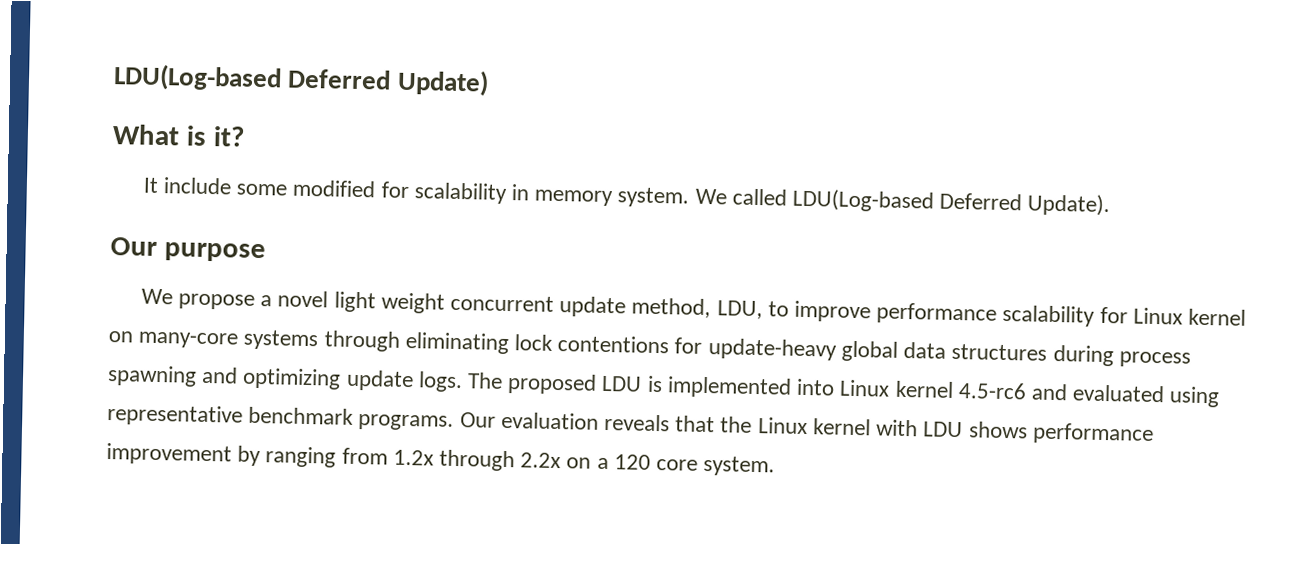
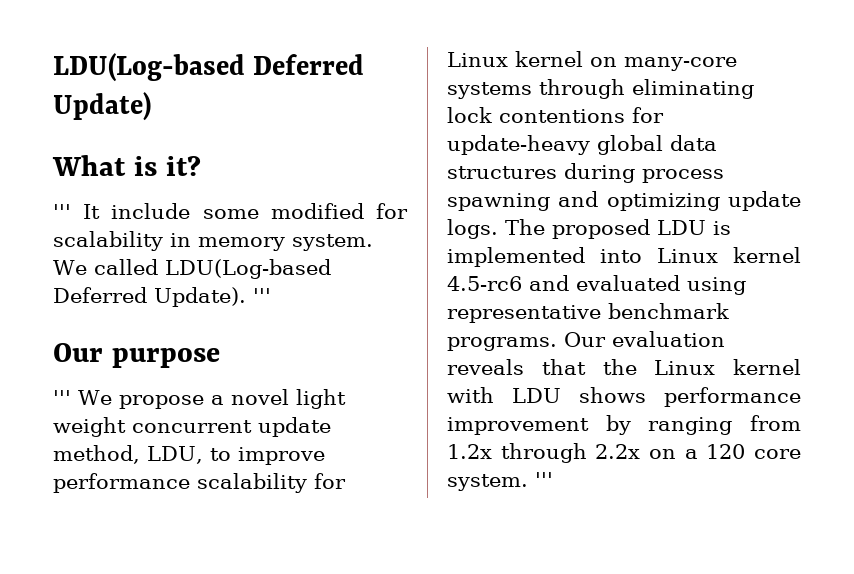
(245, 136) none -> [53,204,71,219] '''
(1111, 205) none -> [253,288,271,303] '''
(266, 252) none -> [53,390,71,405] '''
(776, 466) none -> [535,472,553,487] '''

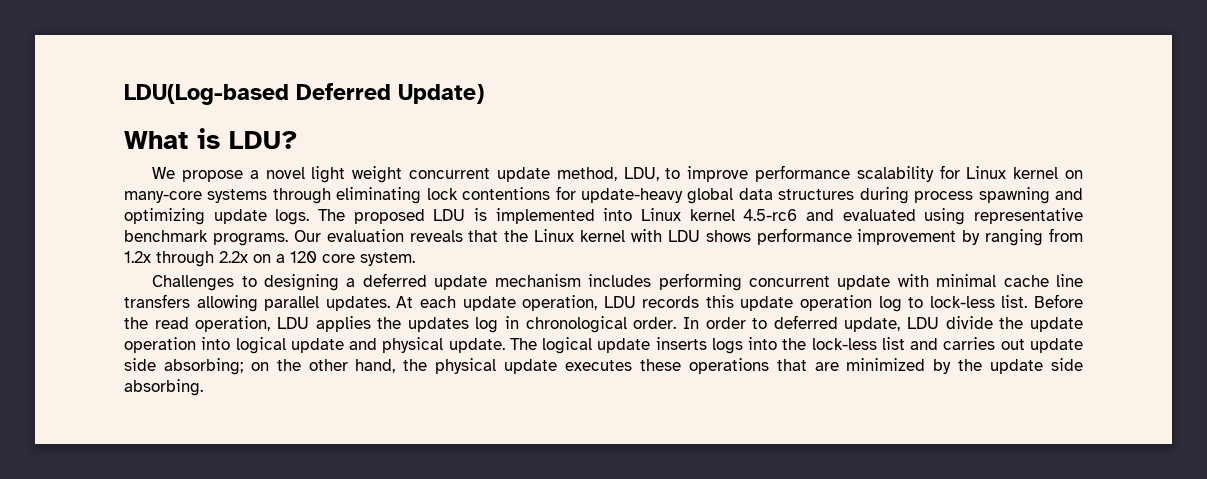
[165,156,201,176] [53,203,408,219] [53,231,373,251] [53,259,331,279] [53,287,271,307] [53,343,220,368] [53,390,71,405] it? // ''' It include some modified for scalability in memory system. We called LDU(Log-based Deferred Update). ''' // Our purpose // ''' -> [229,131,298,149] LDU? //
[535,472,553,487] ''' -> [152,273,1083,291] [124,294,1083,312] [124,315,1084,333] [124,337,1084,354] [124,358,1084,375] [124,379,203,396] // Challenges to designing a deferred update mechanism includes performing concurrent update with minimal cache line transfers allowing parallel updates. At each update operation, LDU records this update operation log to lock-less list. Before the read operation, LDU applies the updates log in chronological order. In order to deferred update, LDU divide the update operation into logical update and physical update. The logical update inserts logs into the lock-less list and carries out update side absorbing; on the other hand, the physical update executes these operations that are minimized by the update side absorbing.

